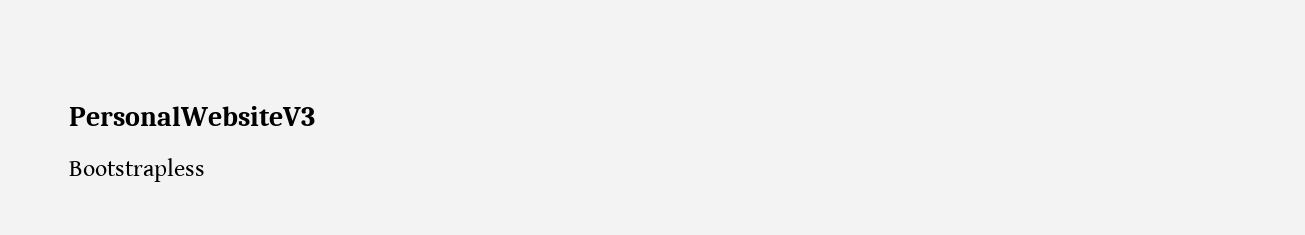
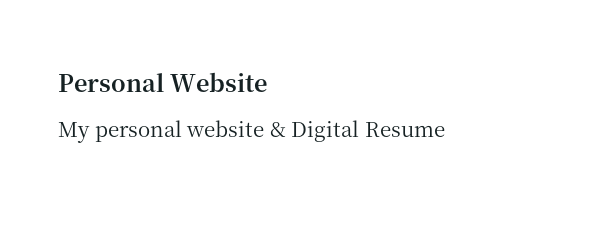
[69,106,315,126] [69,158,205,182] PersonalWebsiteV3 // Bootstrapless -> [58,72,268,92] [58,120,445,143] Personal Website // My personal website & Digital Resume

